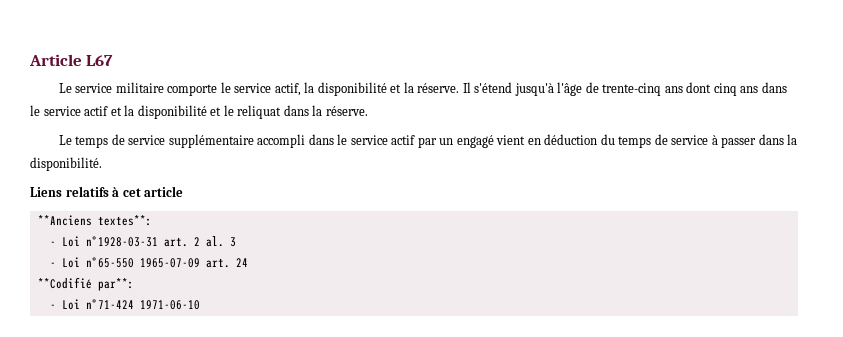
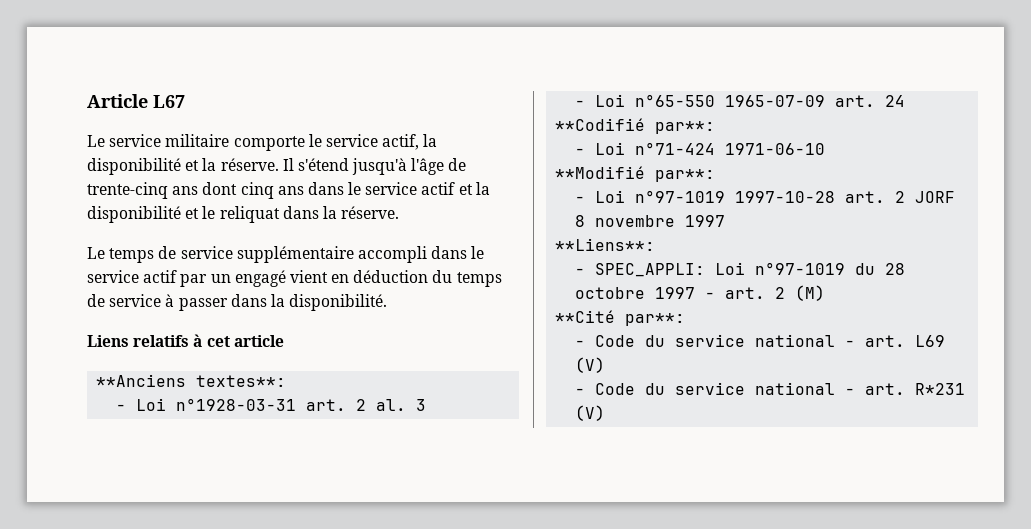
(200, 305) none -> [555,166,716,182] [575,190,956,203] [575,215,726,227] [555,238,656,251] [575,262,906,277] [575,285,826,301] [555,310,686,326] [575,334,946,347] [575,357,606,373] [575,382,966,395] [575,405,606,421] // **Modifié par**: // - Loi n°97-1019 1997-10-28 art. 2 JORF 8 novembre 1997 // **Liens**: // - SPEC_APPLI: Loi n°97-1019 du 28 octobre 1997 - art. 2 (M) // **Cité par**: // - Code du service national - art. L69 (V) // - Code du service national - art. R*231 (V)

